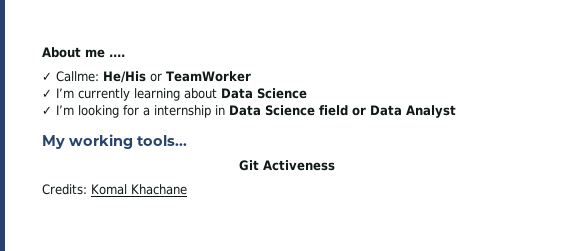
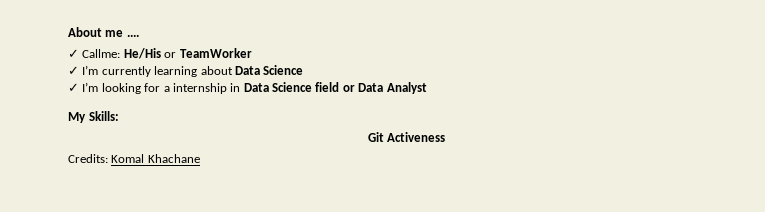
[69,134,187,149] working tools... -> [88,111,119,121] Skills:

